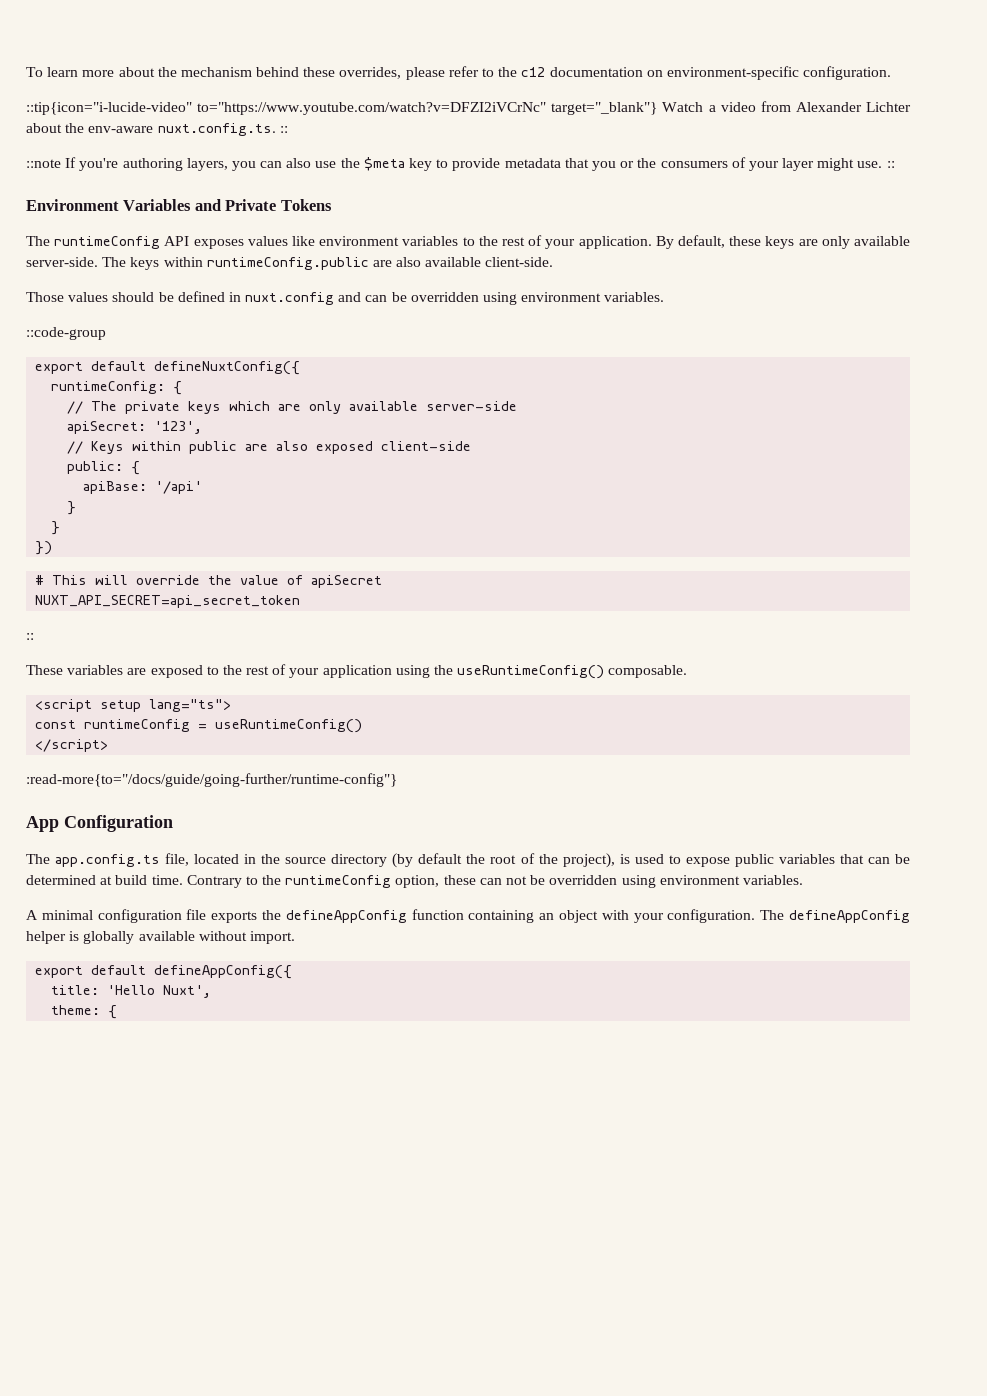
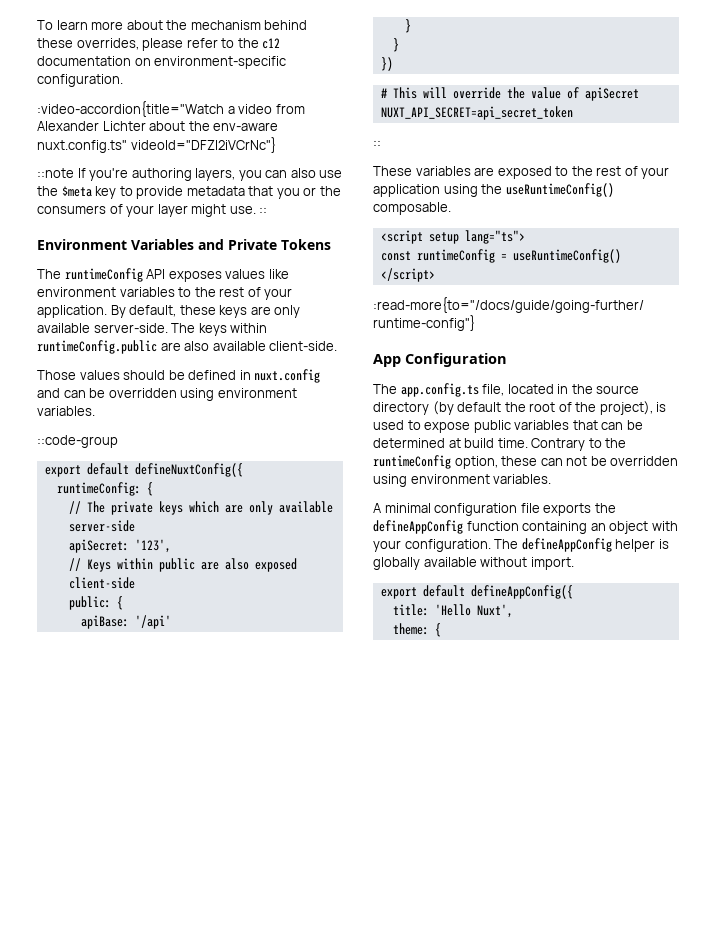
[26,102,704,115] ::tip{icon="i-lucide-video" to="https://www.youtube.com/watch?v=DFZI2iVCrNc" target="_blank"} Watch -> [37,101,224,117] :video-accordion{title="Watch
[157,123,288,136] nuxt.config.ts. :: -> [37,137,276,153] nuxt.config.ts" videoId="DFZI2iVCrNc"}

